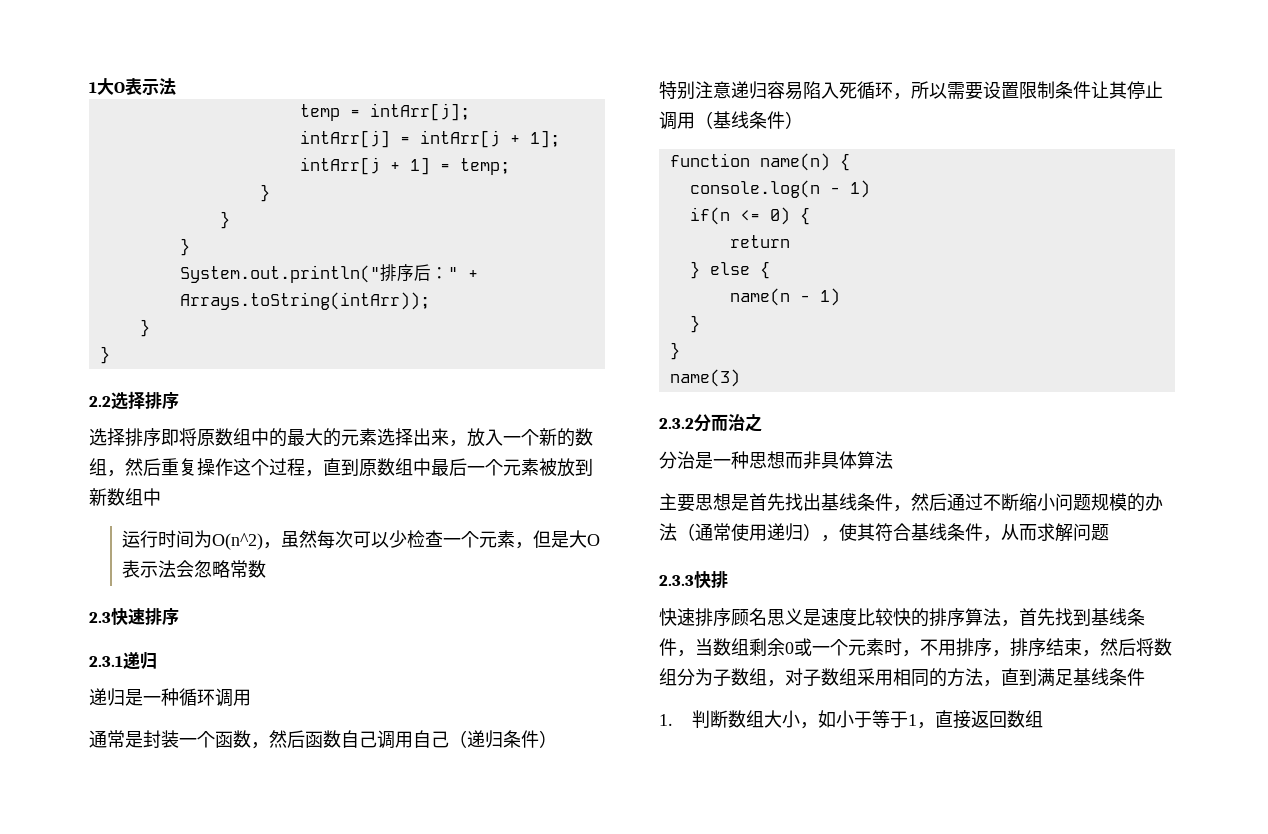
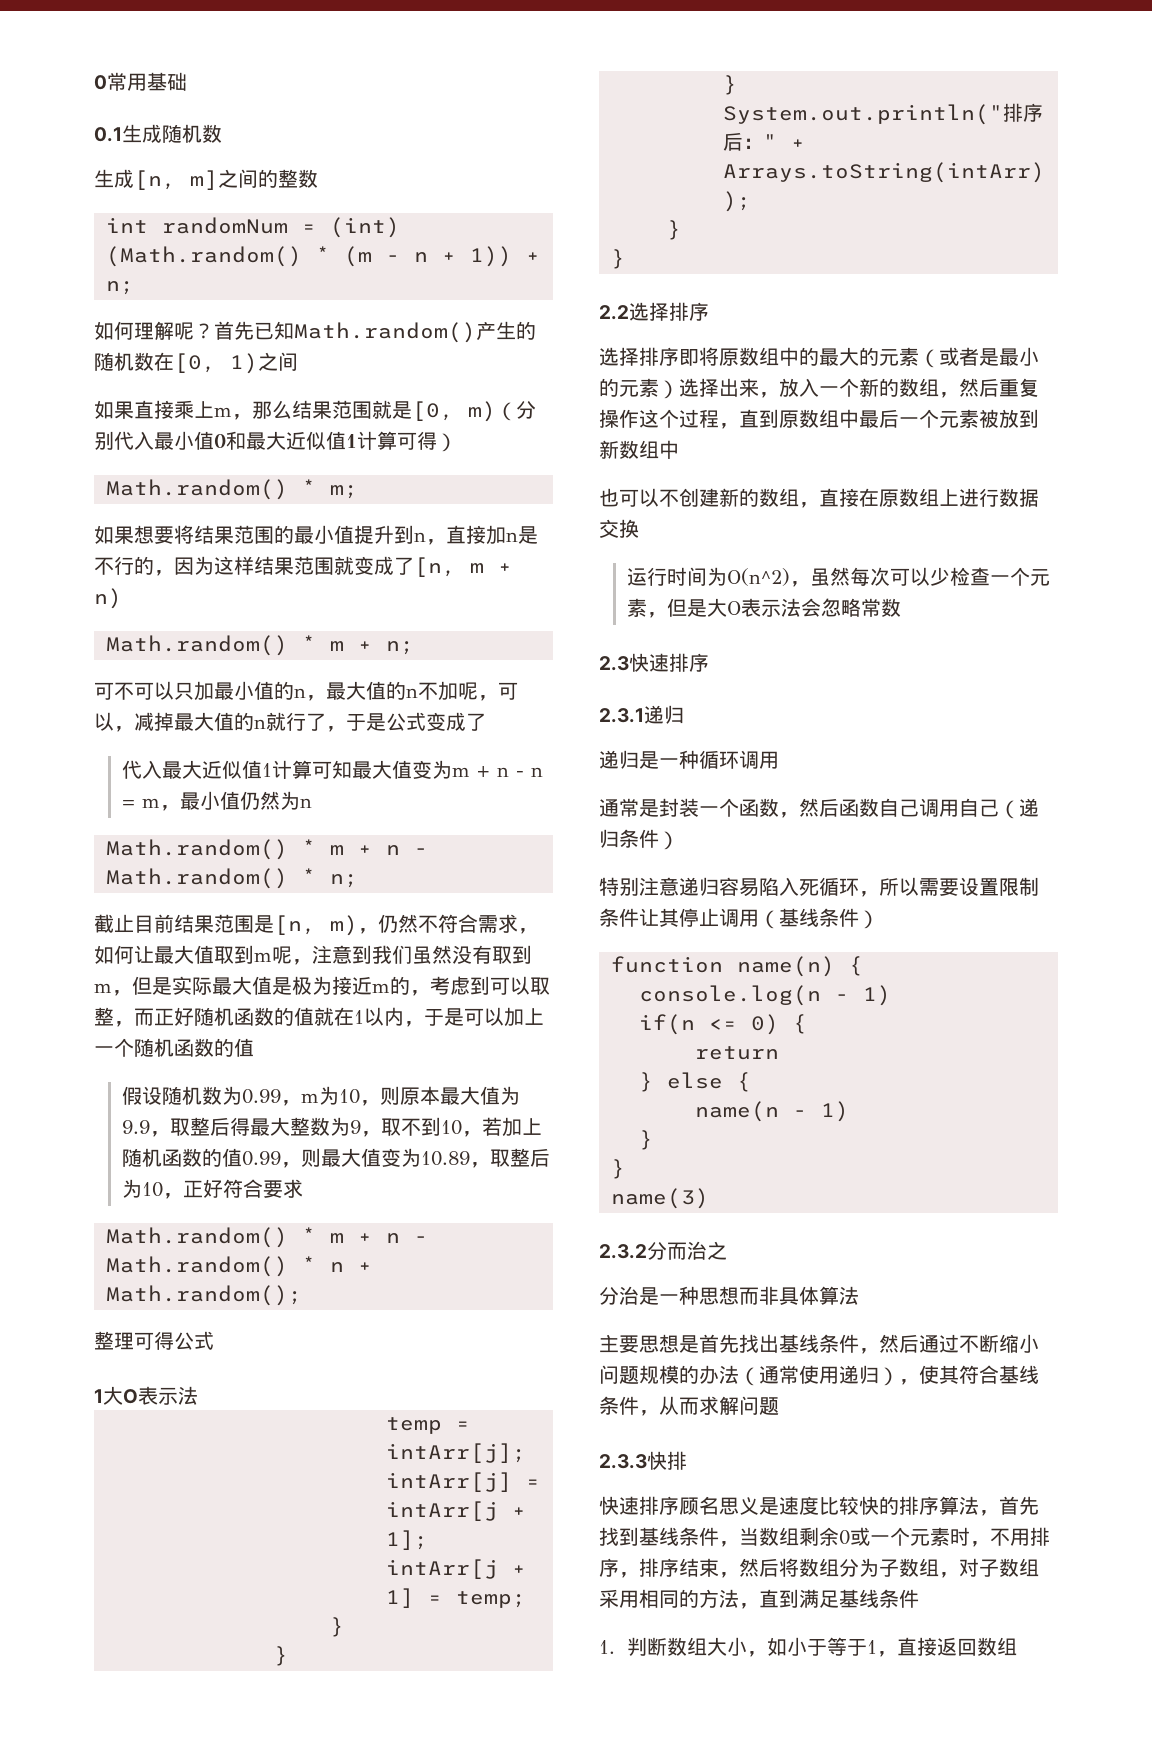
(89, 87) none -> [94,72,187,91] [94,124,222,143] [94,169,318,190] [106,217,400,238] [106,246,540,267] [106,281,134,295] [94,321,536,343] [94,352,298,374] [94,400,536,422] [94,431,457,452] [106,479,358,500] [94,525,538,545] [94,556,512,577] [94,588,122,609] [106,635,414,656] [94,681,518,701] [94,712,486,732] [122,760,544,779] [122,791,313,811] [106,839,428,860] [106,868,358,889] [94,914,538,936] [94,945,532,965] [94,976,550,996] [94,1007,544,1027] [94,1038,254,1057] [122,1086,521,1106] [122,1117,543,1137] [122,1148,551,1168] [122,1179,304,1199] [106,1227,428,1248] [106,1256,372,1277] [106,1285,302,1306] [94,1331,214,1350] 0常用基础 // 0.1生成随机数 // 生成[n, m]之间的整数 // int randomNum = (int) (Math.random() * (m - n + 1)) + n; // 如何理解呢？首先已知Math.random()产生的随机数在[0, 1)之间 // 如果直接乘上m，那么结果范围就是[0, m)（分别代入最小值0和最大近似值1计算可得） // Math.random() * m; // 如果想要将结果范围的最小值提升到n，直接加n是不行的，因为这样结果范围就变成了[n, m + n) // Math.random() * m + n; // 可不可以只加最小值的n，最大值的n不加呢，可以，减掉最大值的n就行了，于是公式变成了 // 代入最大近似值1计算可知最大值变为m + n - n = m，最小值仍然为n // Math.random() * m + n - Math.random() * n; // 截止目前结果范围是[n, m)，仍然不符合需求，如何让最大值取到m呢，注意到我们虽然没有取到m，但是实际最大值是极为接近m的，考虑到可以取整，而正好随机函数的值就在1以内，于是可以加上一个随机函数的值 // 假设随机数为0.99，m为10，则原本最大值为9.9，取整后得最大整数为9，取不到10，若加上随机函数的值0.99，则最大值变为10.89，取整后为10，正好符合要求 // Math.random() * m + n - Math.random() * n + Math.random(); // 整理可得公式 //
(377, 437) none -> [919,347,1039,368] [599,378,679,399] （或者是最小的元素）
(161, 497) none -> [599,488,1039,508] [599,519,639,538] // 也可以不创建新的数组，直接在原数组上进行数据交换

